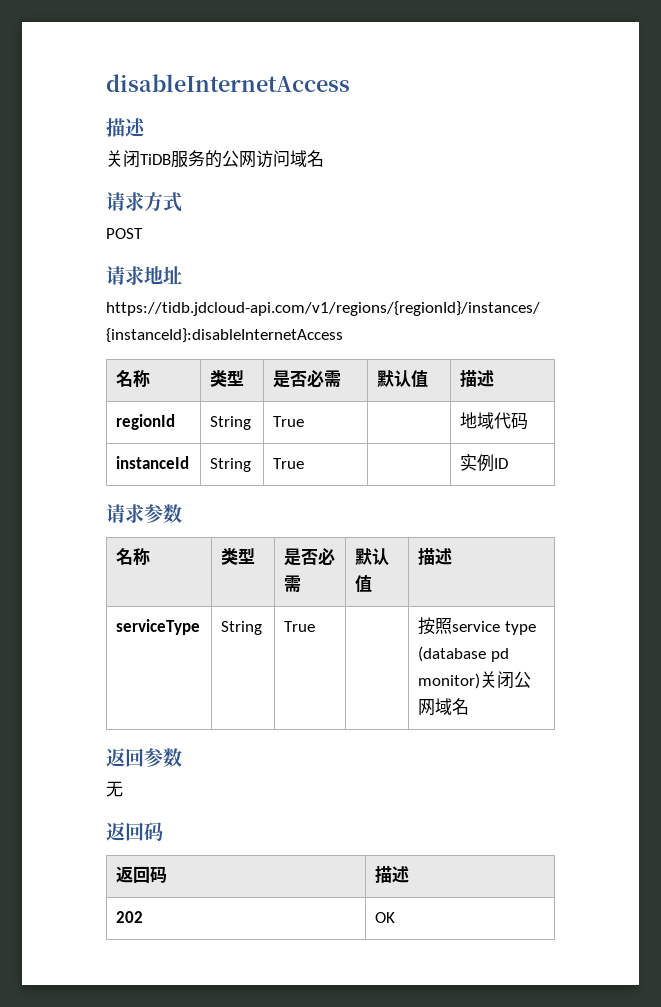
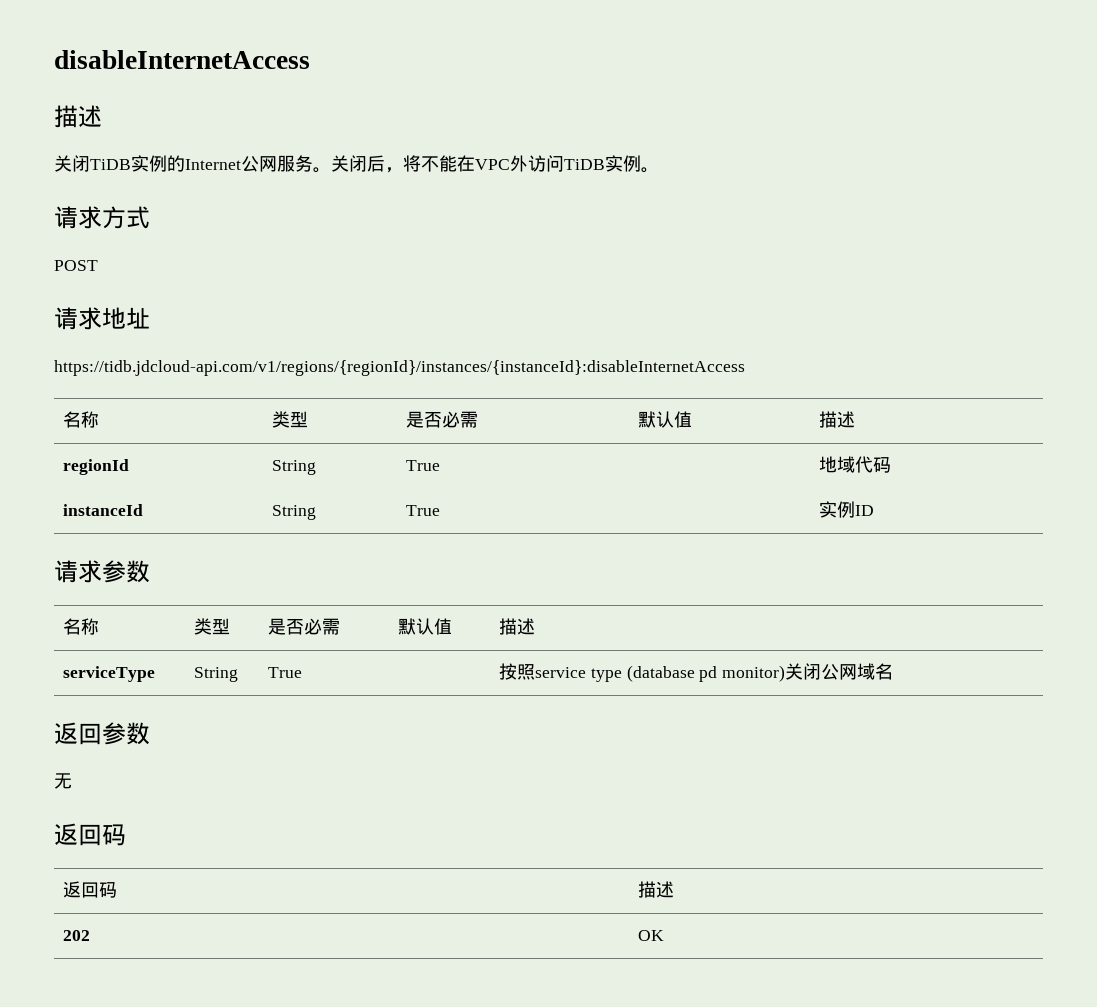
[171,150,324,168] 服务的公网访问域名 -> [131,155,659,173] 实例的Internet公网服务。关闭后，将不能在VPC外访问TiDB实例。

